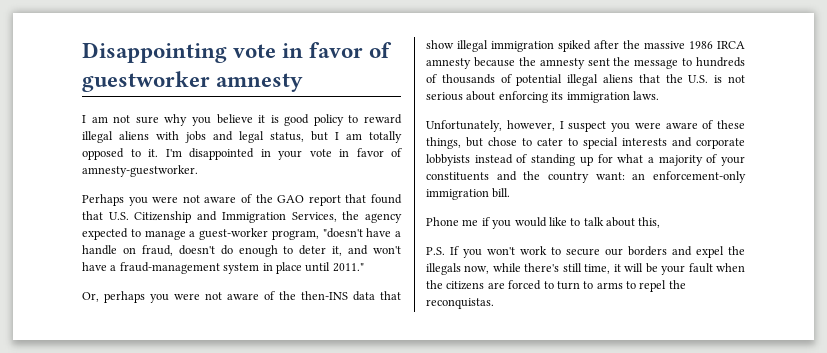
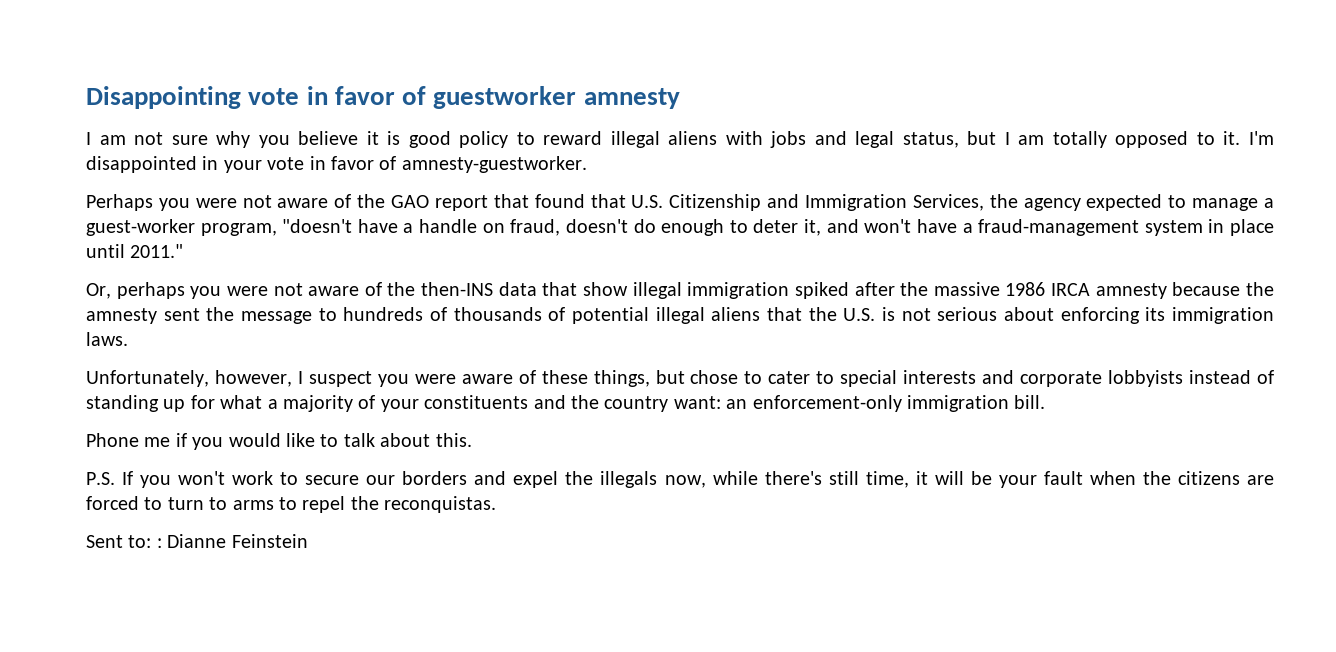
[638,217,661,228] this, -> [435,433,472,447] this.
(494, 303) none -> [86,534,308,548] // Sent to: : Dianne Feinstein

